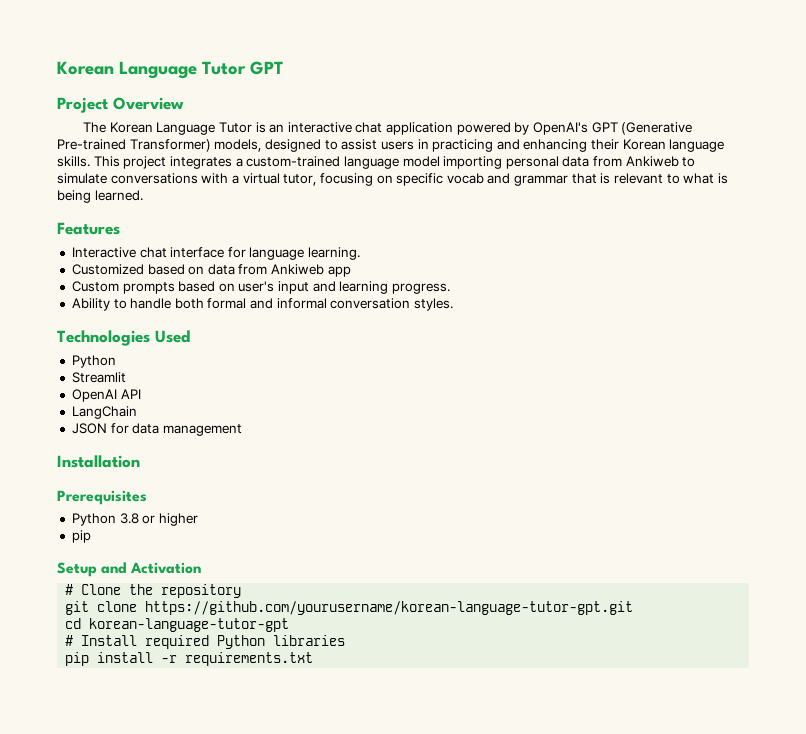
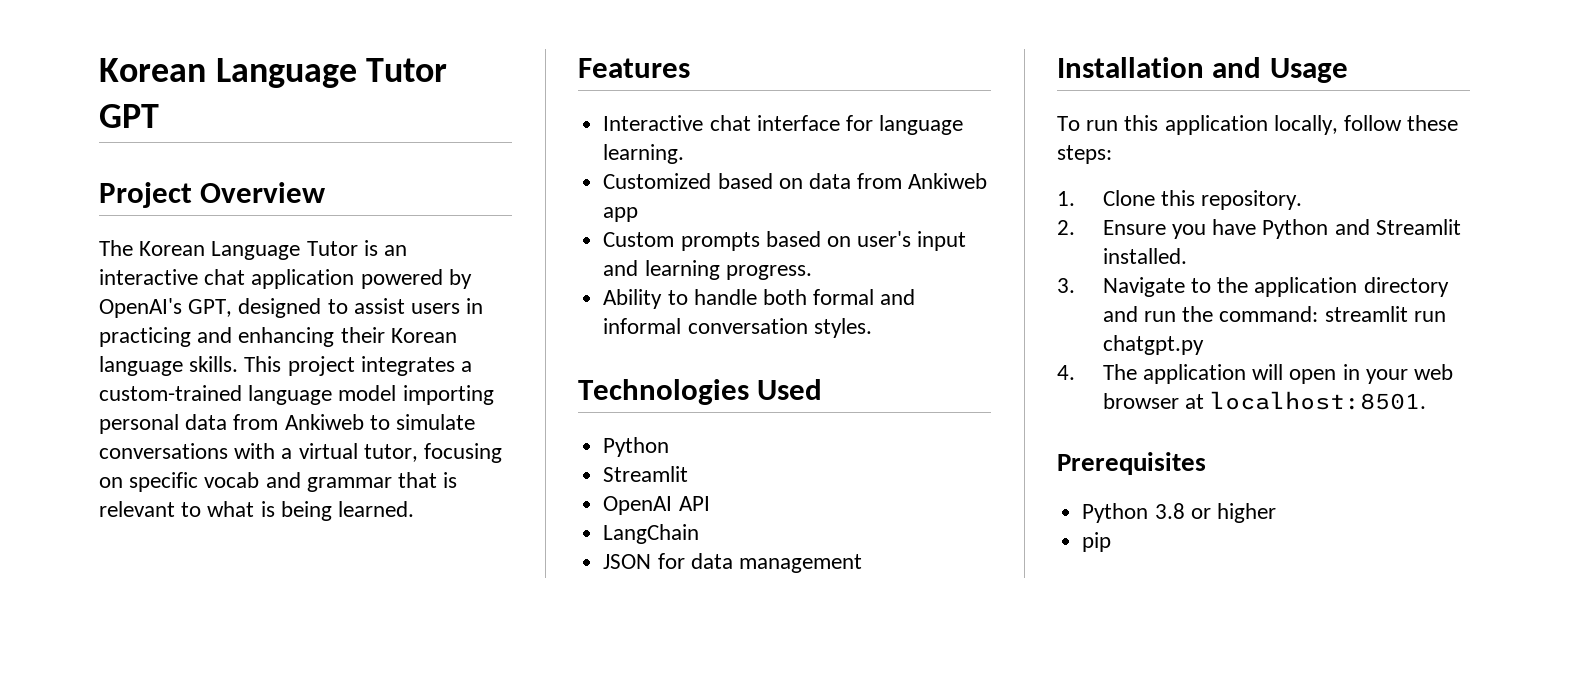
[591,122,693,135] [57,139,262,152] GPT (Generative Pre-trained Transformer) models, -> [188,299,233,317] GPT,
(140, 461) none -> [1212,57,1348,83] [1057,115,1459,135] [1057,145,1112,164] [1057,190,1303,210] [1057,219,1461,239] [1102,248,1187,264] [1057,277,1449,297] [1102,306,1446,322] [1102,335,1204,355] [1057,364,1453,384] [1102,391,1427,410] and Usage // To run this application locally, follow these steps: // 1. Clone this repository. // 2. Ensure you have Python and Streamlit installed. // 3. Navigate to the application directory and run the command: streamlit run chatgpt.py // 4. The application will open in your web browser at localhost:8501.
[57,562,202,577] [65,584,242,598] [65,601,634,615] [65,618,290,632] [65,635,346,649] [65,652,314,666] // Setup and Activation // # Clone the repository // git clone https://github.com/yourusername/korean-language-tutor-gpt.git // cd korean-language-tutor-gpt // # Install required Python libraries // pip install -r requirements.txt -> (1112, 542) none

